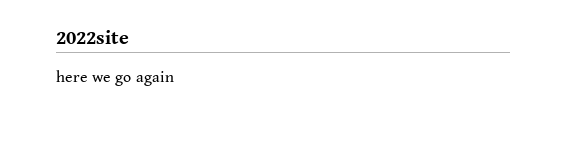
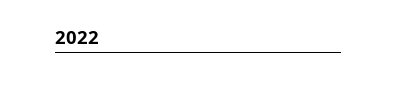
[56,30,129,44] [56,70,174,86] 2022site // here we go again -> [55,31,99,44] 2022

